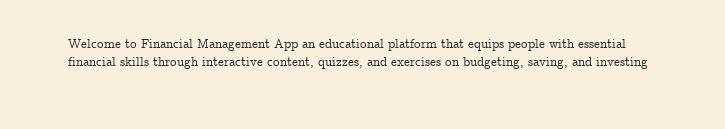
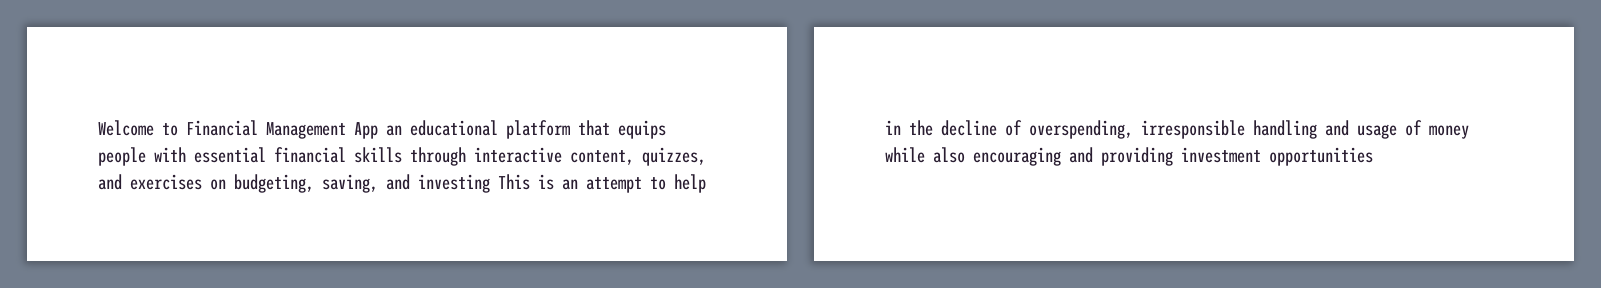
(648, 63) none -> [498,174,706,193] [885,120,1469,139] [885,147,1373,166] This is an attempt to help in the decline of overspending, irresponsible handling and usage of money while also encouraging and providing investment opportunities

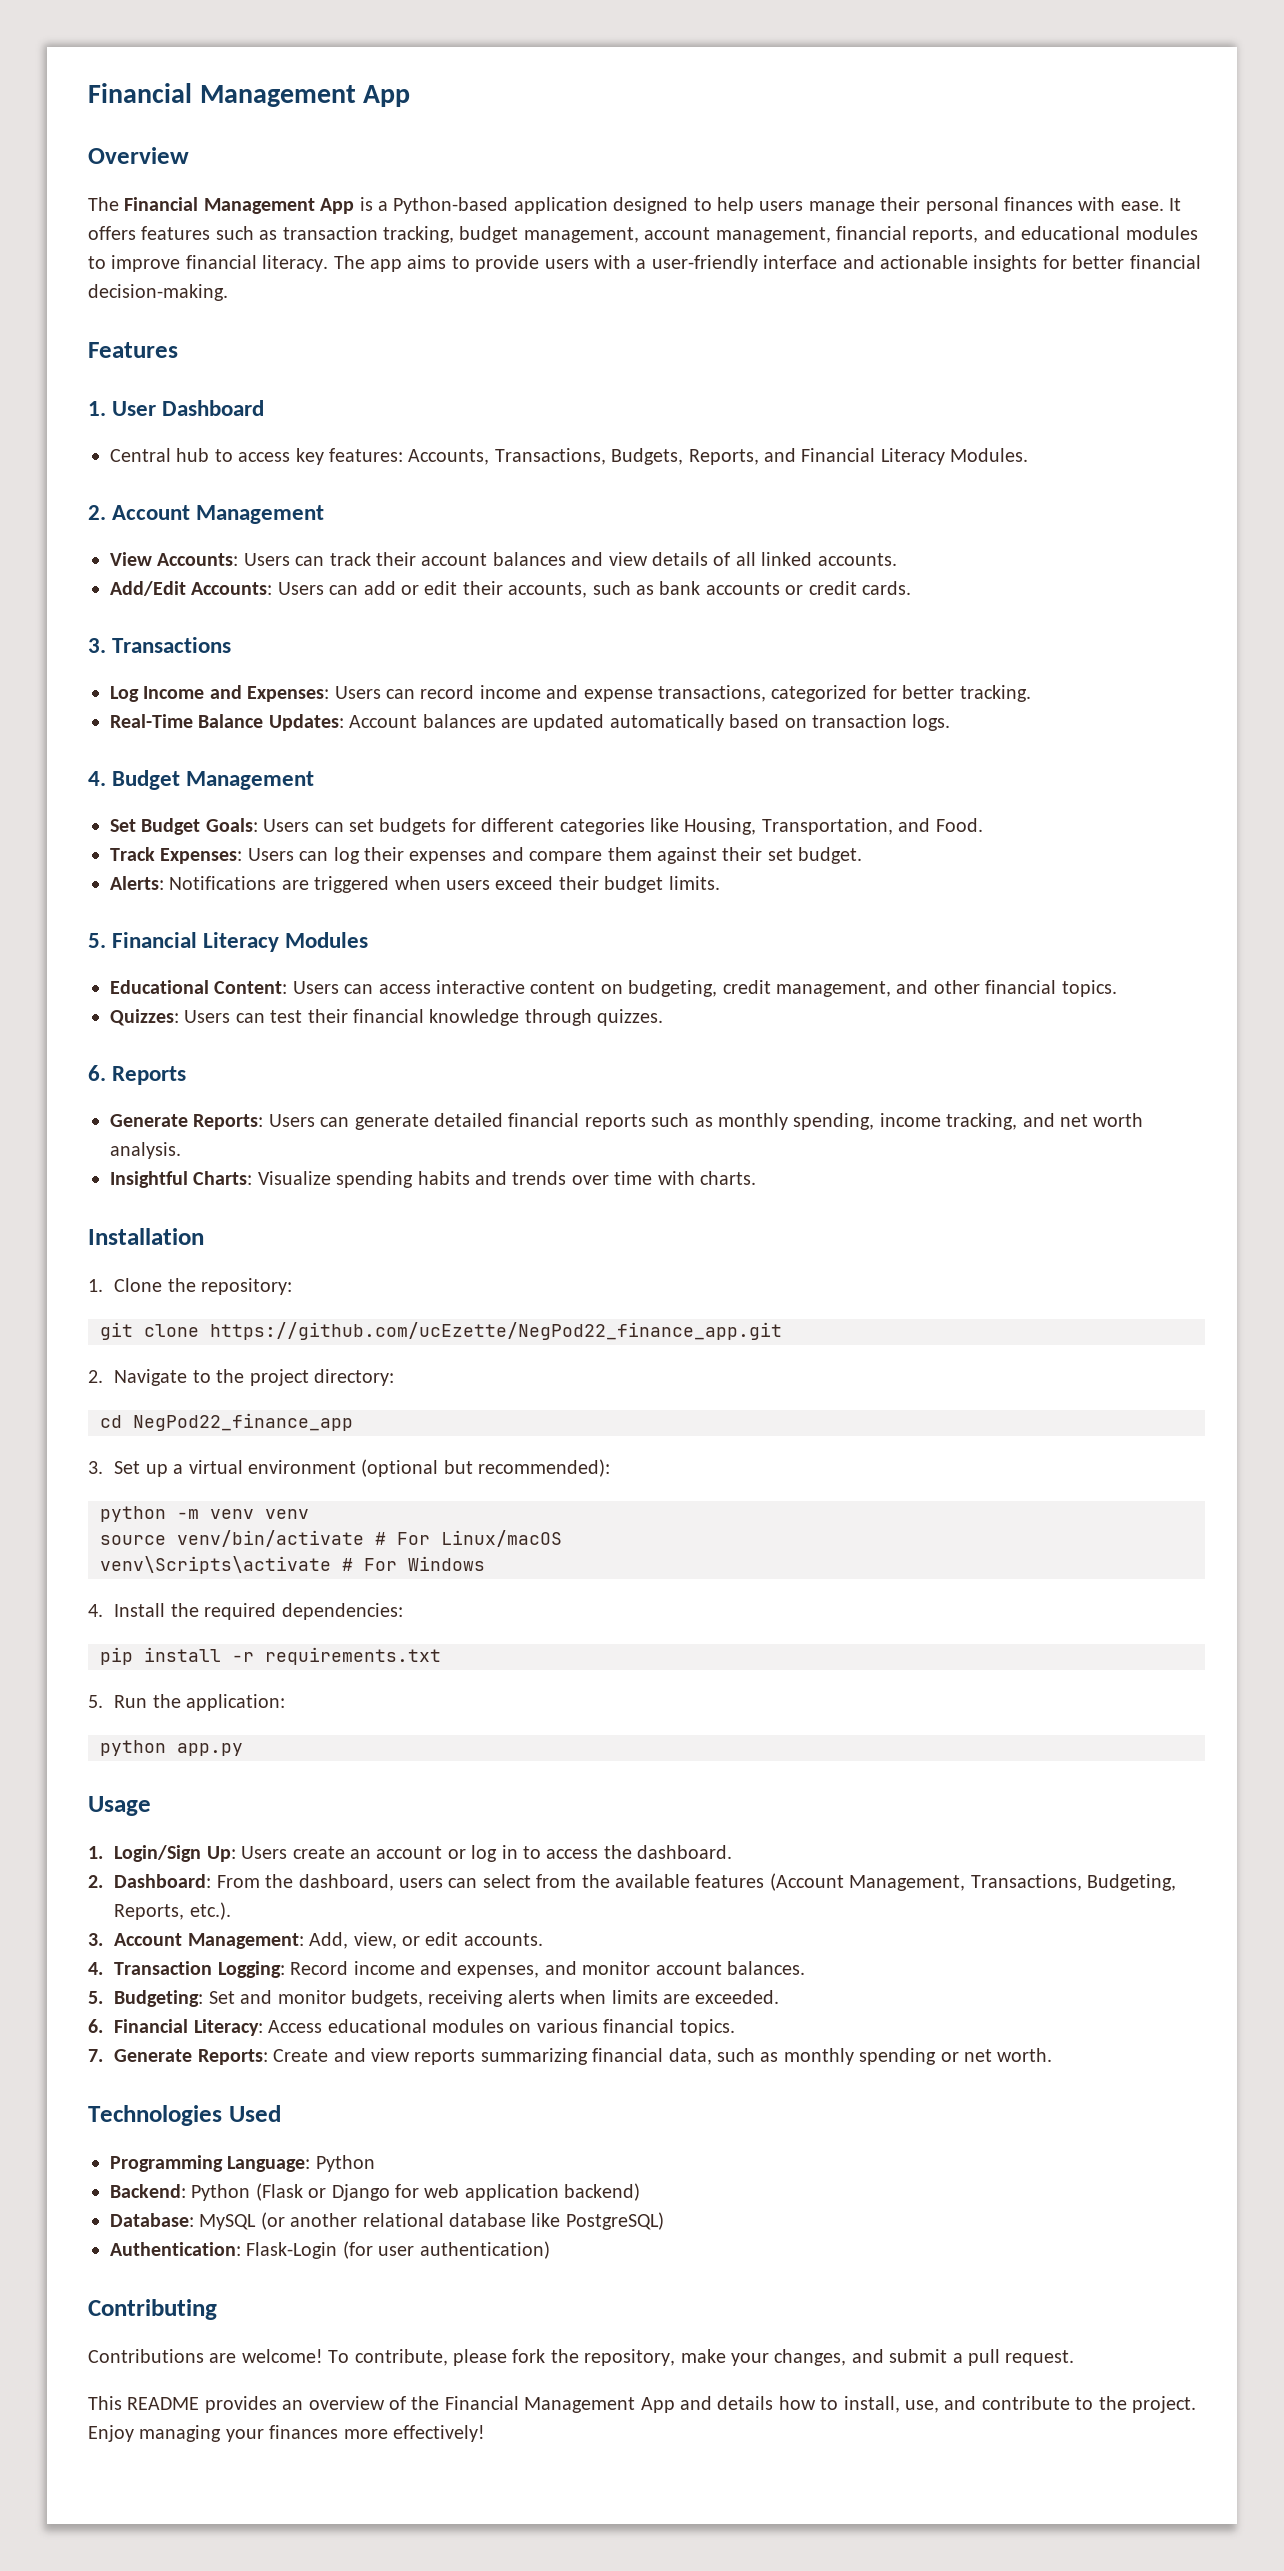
[98,120,666,139] [98,147,706,166] [98,174,706,193] [885,120,1469,139] [885,147,1373,166] Welcome to Financial Management App an educational platform that equips people with essential financial skills through interactive content, quizzes, and exercises on budgeting, saving, and investing This is an attempt to help in the decline of overspending, irresponsible handling and usage of money while also encouraging and providing investment opportunities -> [88,83,411,107] [88,147,189,164] [88,197,1182,214] [88,226,1198,243] [88,255,1201,272] [88,284,228,301] [88,342,178,358] [88,400,265,416] [110,448,1029,465] [88,505,325,524] [110,552,897,566] [110,581,911,598] [88,637,232,653] [110,685,1031,702] [110,714,951,731] [88,770,315,790] [110,818,983,835] [110,847,863,864] [110,876,720,893] [88,932,369,952] [110,980,1117,997] [110,1009,664,1026] [88,1065,187,1085] [110,1113,1144,1130] [110,1142,181,1159] [110,1171,756,1188] [88,1228,204,1245] [88,1278,293,1295] [100,1322,782,1340] [88,1369,394,1386] [100,1413,353,1431] [88,1459,611,1477] [100,1506,309,1522] [100,1530,562,1547] [100,1556,485,1574] [88,1603,403,1620] [100,1647,441,1665] [88,1694,286,1711] [100,1740,243,1756] [88,1796,151,1816] [88,1845,733,1862] [88,1873,1176,1891] [114,1902,231,1920] [88,1932,543,1949] [88,1961,805,1978] [88,1990,780,2007] [88,2019,735,2036] [88,2048,1053,2065] [88,2105,281,2126] [110,2155,375,2172] [110,2183,641,2201] [110,2212,664,2230] [110,2241,550,2259] [88,2299,217,2320] [88,2349,1075,2366] [88,2396,1196,2413] [88,2425,485,2442] Financial Management App // Overview // The Financial Management App is a Python-based application designed to help users manage their personal finances with ease. It offers features such as transaction tracking, budget management, account management, financial reports, and educational modules to improve financial literacy. The app aims to provide users with a user-friendly interface and actionable insights for better financial decision-making. // Features // 1. User Dashboard // Central hub to access key features: Accounts, Transactions, Budgets, Reports, and Financial Literacy Modules. // 2. Account Management // View Accounts: Users can track their account balances and view details of all linked accounts. // Add/Edit Accounts: Users can add or edit their accounts, such as bank accounts or credit cards. // 3. Transactions // Log Income and Expenses: Users can record income and expense transactions, categorized for better tracking. // Real-Time Balance Updates: Account balances are updated automatically based on transaction logs. // 4. Budget Management // Set Budget Goals: Users can set budgets for different categories like Housing, Transportation, and Food. // Track Expenses: Users can log their expenses and compare them against their set budget. // Alerts: Notifications are triggered when users exceed their budget limits. // 5. Financial Literacy Modules // Educational Content: Users can access interactive content on budgeting, credit management, and other financial topics. // Quizzes: Users can test their financial knowledge through quizzes. // 6. Reports // Generate Reports: Users can generate detailed financial reports such as monthly spending, income tracking, and net worth analysis. // Insightful Charts: Visualize spending habits and trends over time with charts. // Installation // 1. Clone the repository: // git clone https://github.com/ucEzette/NegPod22_finance_app.git // 2. Navigate to the project directory: // cd NegPod22_finance_app // 3. Set up a virtual environment (optional but recommended): // python -m venv venv // source venv/bin/activate # For Linux/macOS // venv\Scripts\activate # For Windows // 4. Install the required dependencies: // pip install -r requirements.txt // 5. Run the application: // python app.py // Usage // 1. Login/Sign Up: Users create an account or log in to access the dashboard. // 2. Dashboard: From the dashboard, users can select from the available features (Account Management, Transactions, Budgeting, Reports, etc.). // 3. Account Management: Add, view, or edit accounts. // 4. Transaction Logging: Record income and expenses, and monitor account balances. // 5. Budgeting: Set and monitor budgets, receiving alerts when limits are exceeded. // 6. Financial Literacy: Access educational modules on various financial topics. // 7. Generate Reports: Create and view reports summarizing financial data, such as monthly spending or net worth. // Technologies Used // Programming Language: Python // Backend: Python (Flask or Django for web application backend) // Database: MySQL (or another relational database like PostgreSQL) // Authentication: Flask-Login (for user authentication) // Contributing // Contributions are welcome! To contribute, please fork the repository, make your changes, and submit a pull request. // This README provides an overview of the Financial Management App and details how to install, use, and contribute to the project. Enjoy managing your finances more effectively!

